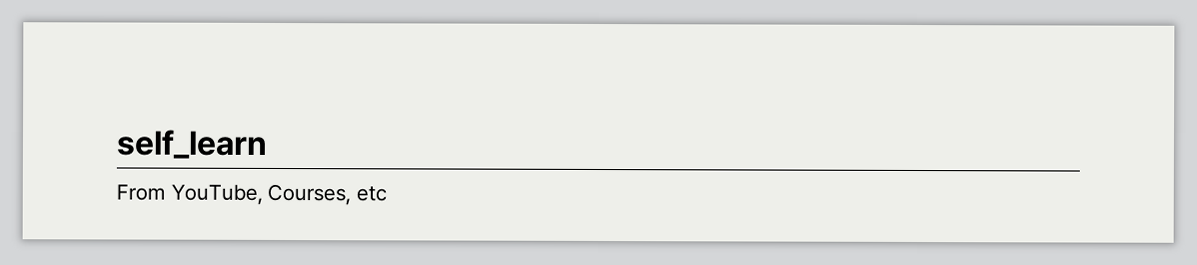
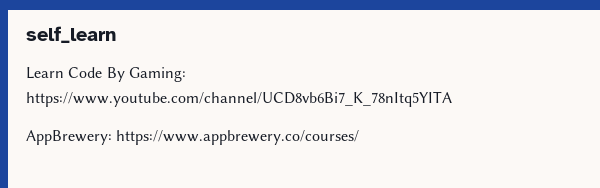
[116,183,388,206] From YouTube, Courses, etc -> [26,67,186,82] [26,91,452,107] [26,130,360,145] Learn Code By Gaming: https://www.youtube.com/channel/UCD8vb6Bi7_K_78nItq5YITA // AppBrewery: https://www.appbrewery.co/courses/

